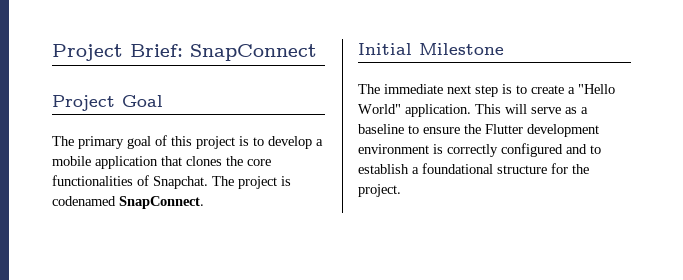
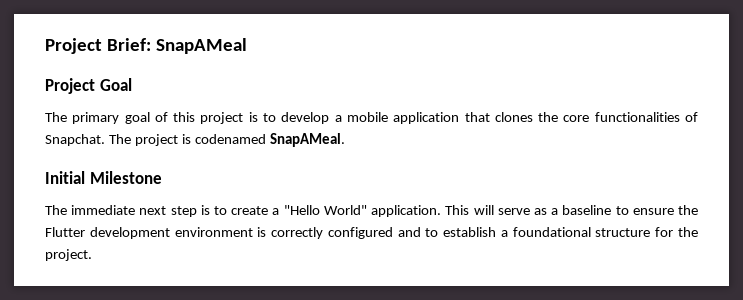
[190,44,317,61] SnapConnect -> [155,38,247,54] SnapAMeal
[119,196,204,209] SnapConnect. -> [269,133,345,147] SnapAMeal.

